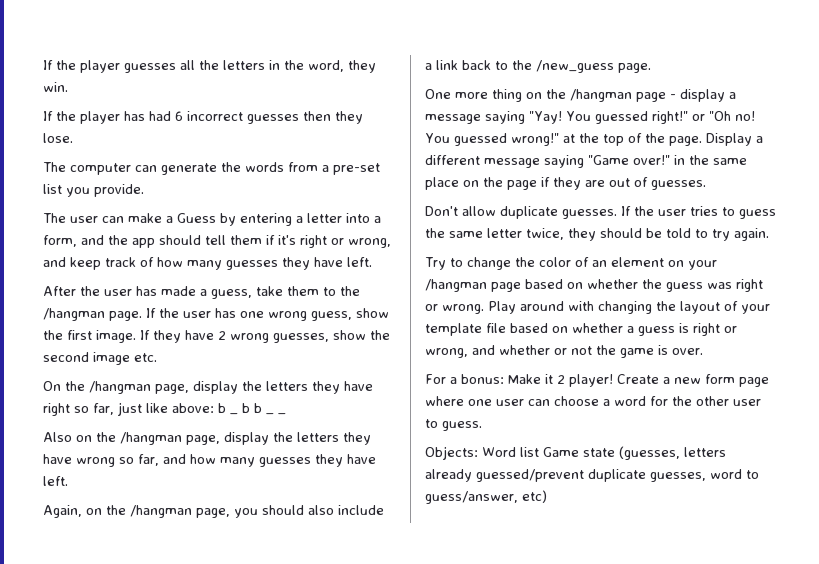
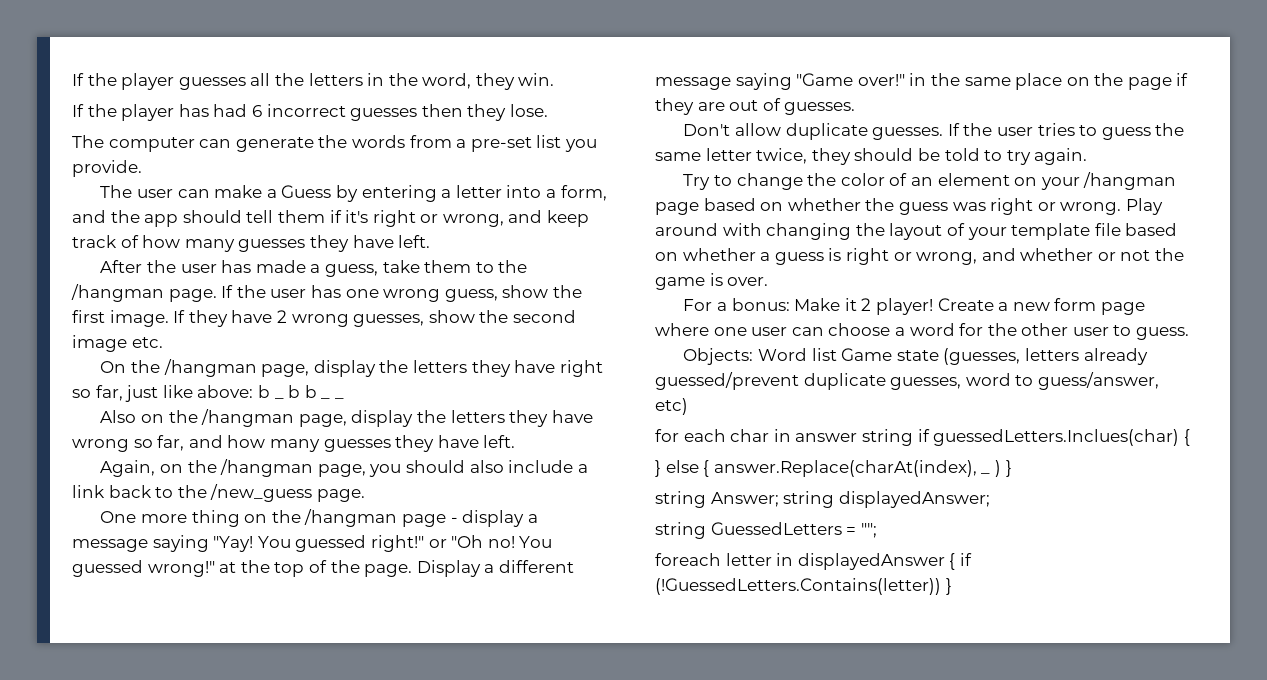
(547, 496) none -> [655,429,1190,446] [655,460,1012,477] [655,491,990,508] [655,522,877,539] [655,553,972,570] [655,578,952,595] // for each char in answer string if guessedLetters.Inclues(char) { // } else { answer.Replace(charAt(index), _ ) } // string Answer; string displayedAnswer; // string GuessedLetters = ""; // foreach letter in displayedAnswer { if (!GuessedLetters.Contains(letter)) }

